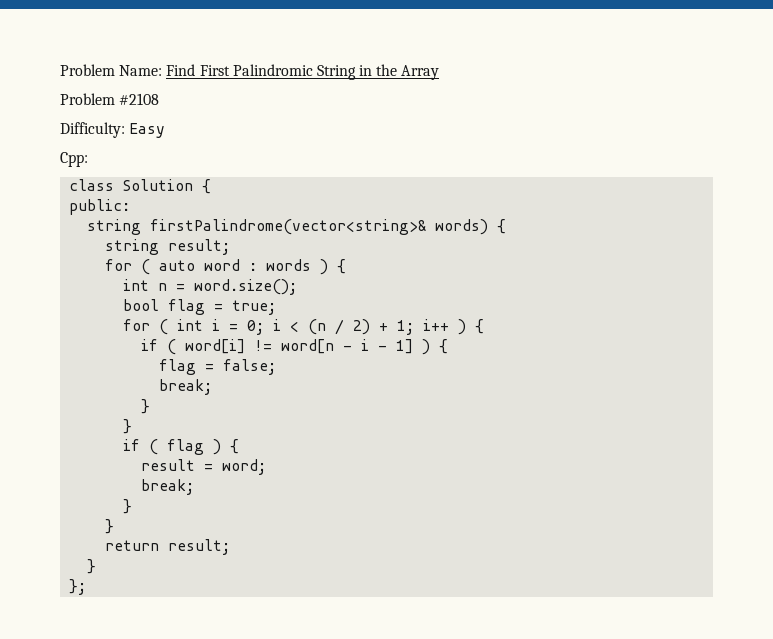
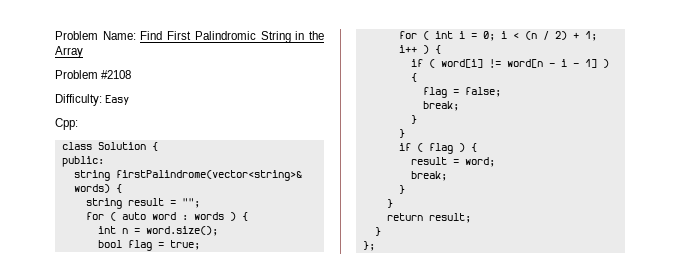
[168,239,231,255] result; -> [127,198,200,208] result = "";

